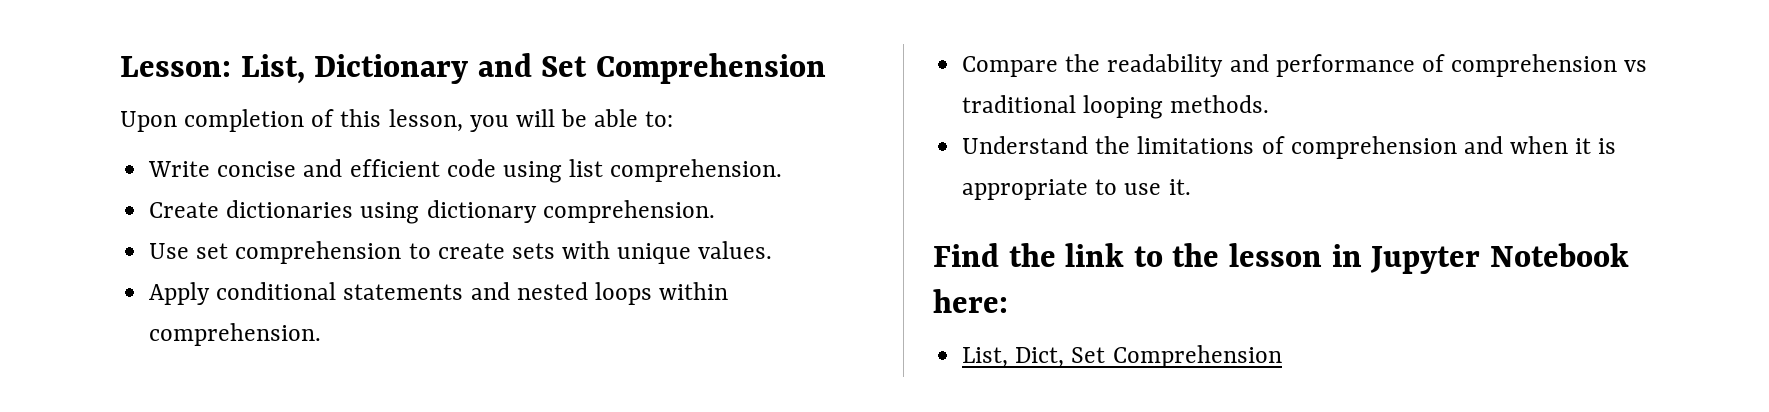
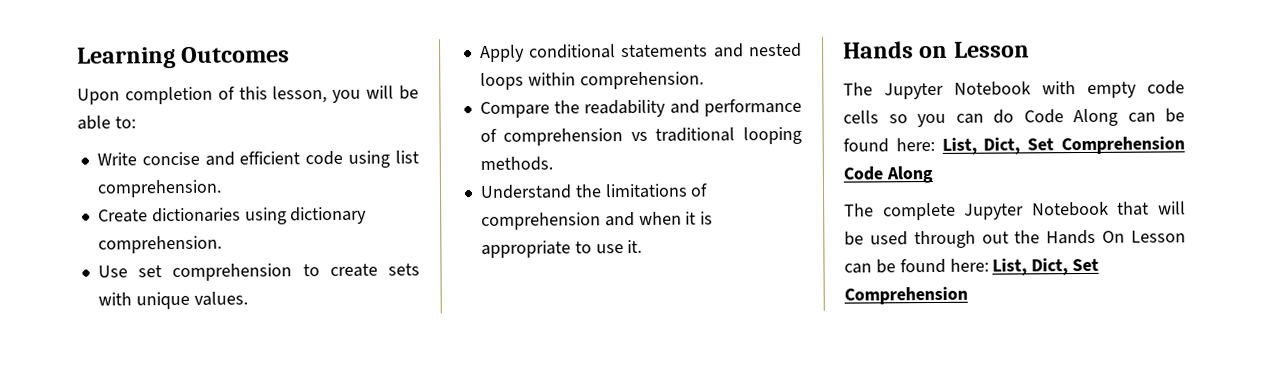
[120,53,826,84] Lesson: List, Dictionary and Set Comprehension -> [77,46,291,69] Learning Outcomes
[933,243,1629,274] [933,289,1008,313] [962,345,1282,368] Find the link to the lesson in Jupyter Notebook here: // List, Dict, Set Comprehension -> [843,41,1030,59] [843,80,1185,100] [843,108,1185,128] [843,136,1185,155] [843,166,933,184] [844,201,1186,221] [844,229,1186,249] [844,258,1100,276] [844,286,968,305] Hands on Lesson // The Jupyter Notebook with empty code cells so you can do Code Along can be found here: List, Dict, Set Comprehension Code Along // The complete Jupyter Notebook that will be used through out the Hands On Lesson can be found here: List, Dict, Set Comprehension

